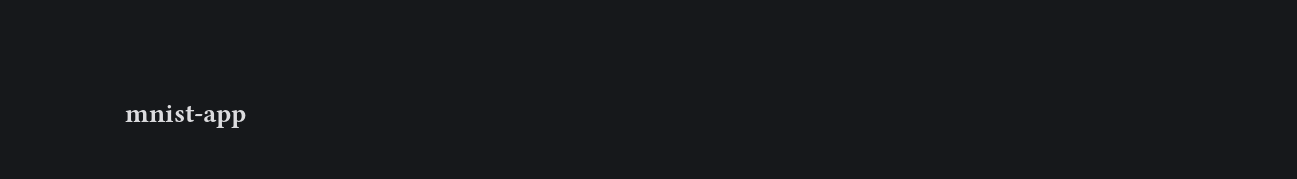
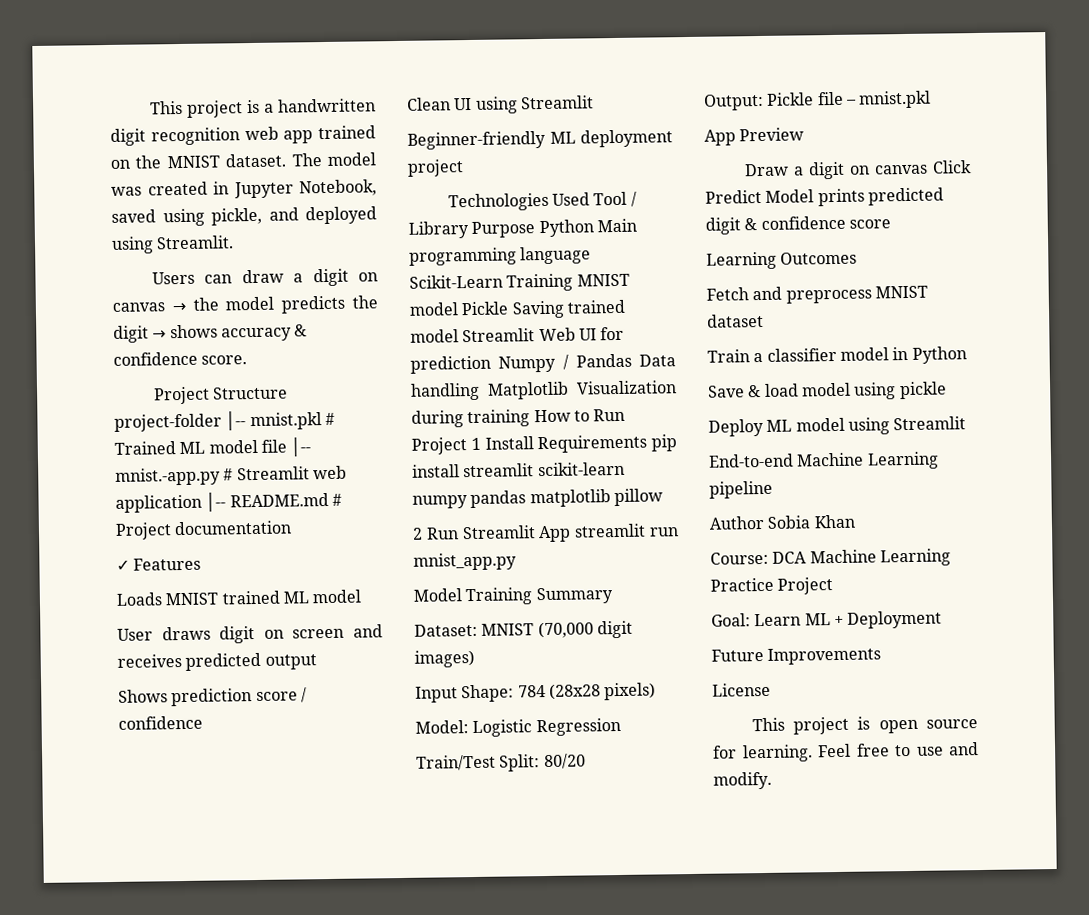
[125,105,246,128] mnist-app -> [149,98,377,118] [110,125,376,146] [110,152,376,169] [111,179,377,199] [111,206,377,227] [111,235,235,254] [151,268,378,287] [112,295,378,314] [113,324,308,343] [113,351,248,366] [152,386,288,405] [114,410,335,432] [114,436,312,457] [115,465,347,486] [115,491,342,513] [115,520,293,540] [116,557,202,571] [116,589,362,606] [117,624,383,644] [117,652,317,671] [118,687,307,707] [118,715,203,730] [407,95,594,114] [407,129,673,150] [407,159,464,177] [447,191,637,212] [408,218,637,239] [409,246,592,266] [409,273,630,292] [409,299,626,319] [410,326,625,343] [410,353,676,374] [410,380,677,401] [411,408,626,428] [411,434,677,455] [412,461,625,478] [412,488,663,509] [412,523,679,543] [413,552,517,571] [413,587,614,606] [414,620,633,639] [414,649,475,668] [415,682,657,703] [415,717,621,738] [416,753,586,772] [704,90,932,111] [704,127,805,146] [743,160,972,180] [705,187,944,207] [705,215,891,235] [706,251,858,270] [706,285,928,304] [707,313,764,328] [707,346,967,364] [708,381,947,400] [708,416,967,437] [708,451,939,470] [709,480,773,499] [709,514,855,530] [710,548,951,567] [710,577,834,595] [711,610,943,629] [711,647,882,665] [712,682,771,697] [751,716,978,735] [712,742,979,763] [713,771,772,790] This project is a handwritten digit recognition web app trained on the MNIST dataset. The model was created in Jupyter Notebook, saved using pickle, and deployed using Streamlit. // Users can draw a digit on canvas → the model predicts the digit → shows accuracy & confidence score. // Project Structure project-folder │-- mnist.pkl # Trained ML model file │-- mnist.-app.py # Streamlit web application │-- README.md # Project documentation // ✓ Features // Loads MNIST trained ML model // User draws digit on screen and receives predicted output // Shows prediction score / confidence // Clean UI using Streamlit // Beginner-friendly ML deployment project // Technologies Used Tool / Library Purpose Python Main programming language Scikit-Learn Training MNIST model Pickle Saving trained model Streamlit Web UI for prediction Numpy / Pandas Data handling Matplotlib Visualization during training How to Run Project 1 Install Requirements pip install streamlit scikit-learn numpy pandas matplotlib pillow // 2 Run Streamlit App streamlit run mnist_app.py // Model Training Summary // Dataset: MNIST (70,000 digit images) // Input Shape: 784 (28x28 pixels) // Model: Logistic Regression // Train/Test Split: 80/20 // Output: Pickle file – mnist.pkl // App Preview // Draw a digit on canvas Click Predict Model prints predicted digit & confidence score // Learning Outcomes // Fetch and preprocess MNIST dataset // Train a classifier model in Python // Save & load model using pickle // Deploy ML model using Streamlit // End-to-end Machine Learning pipeline // Author Sobia Khan // Course: DCA Machine Learning Practice Project // Goal: Learn ML + Deployment // Future Improvements // License // This project is open source for learning. Feel free to use and modify.

